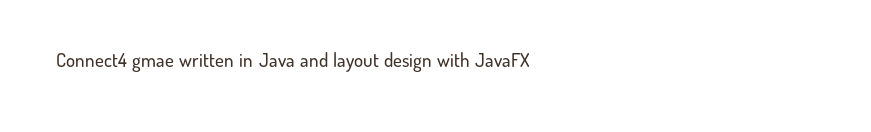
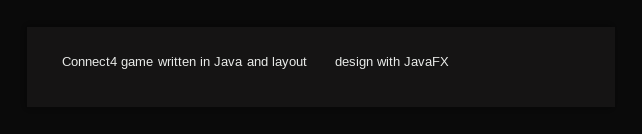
[132,57,175,72] gmae -> [121,59,154,69] game

